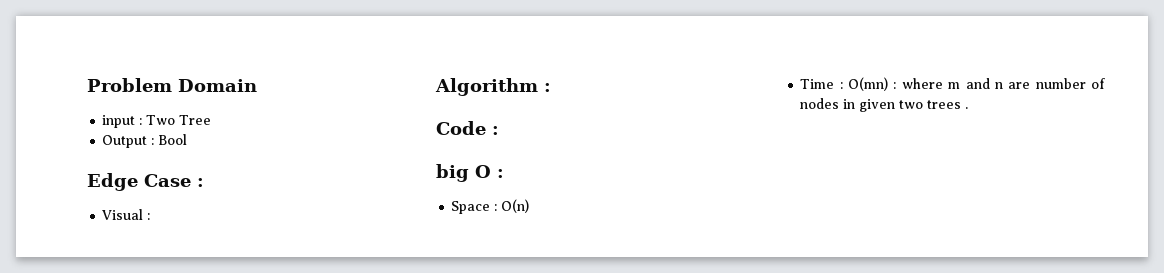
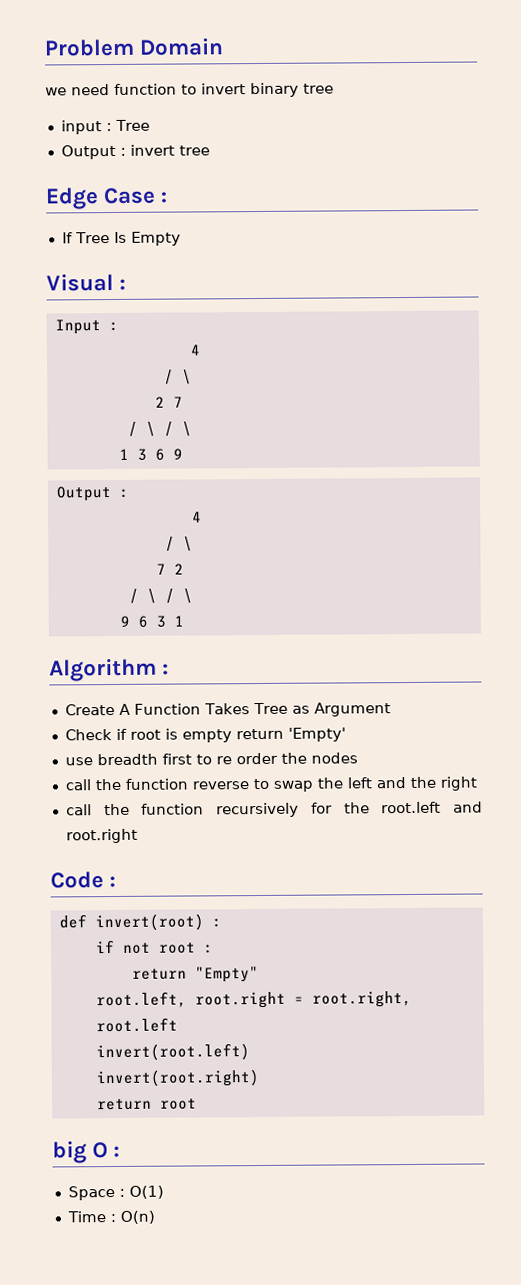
(257, 85) none -> [45,82,334,98] // we need function to invert binary tree
[146,115,176,125] Two -> (112, 127) none
[158,134,188,145] Bool -> [129,144,210,156] invert tree
[102,209,151,220] [435,78,551,96] [436,121,499,135] Visual : // Algorithm : // Code : -> [61,231,181,246] [46,273,127,292] [54,319,119,335] [189,344,201,356] [163,369,192,385] [154,396,183,408] [127,421,192,437] [118,448,183,461] [55,486,130,502] [191,511,202,523] [164,536,193,552] [155,563,184,575] [128,588,193,604] [119,615,184,628] [49,658,170,682] [64,702,391,717] [64,727,346,743] [64,752,358,766] [64,776,478,792] [65,801,484,818] [65,828,138,844] [50,871,117,889] [58,913,222,932] [95,940,214,954] [131,966,259,983] [95,990,412,1009] [95,1017,178,1033] [95,1043,250,1062] [95,1069,260,1088] [96,1098,197,1111] If Tree Is Empty // Visual : // Input : // 4 // / \ // 2 7 // / \ / \ // 1 3 6 9 // Output : // 4 // / \ // 7 2 // / \ / \ // 9 6 3 1 // Algorithm : // Create A Function Takes Tree as Argument // Check if root is empty return 'Empty' // use breadth first to re order the nodes // call the function reverse to swap the left and the right // call the function recursively for the root.left and root.right // Code : // def invert(root) : // if not root : // return "Empty" // root.left, root.right = root.right, root.left // invert(root.left) // invert(root.right) // return root
[501,199,530,213] O(n) -> [128,1185,164,1199] O(1)
[848,77,1105,91] [800,98,969,112] O(mn) : where m and n are number of nodes in given two trees . -> [119,1210,155,1224] O(n)

